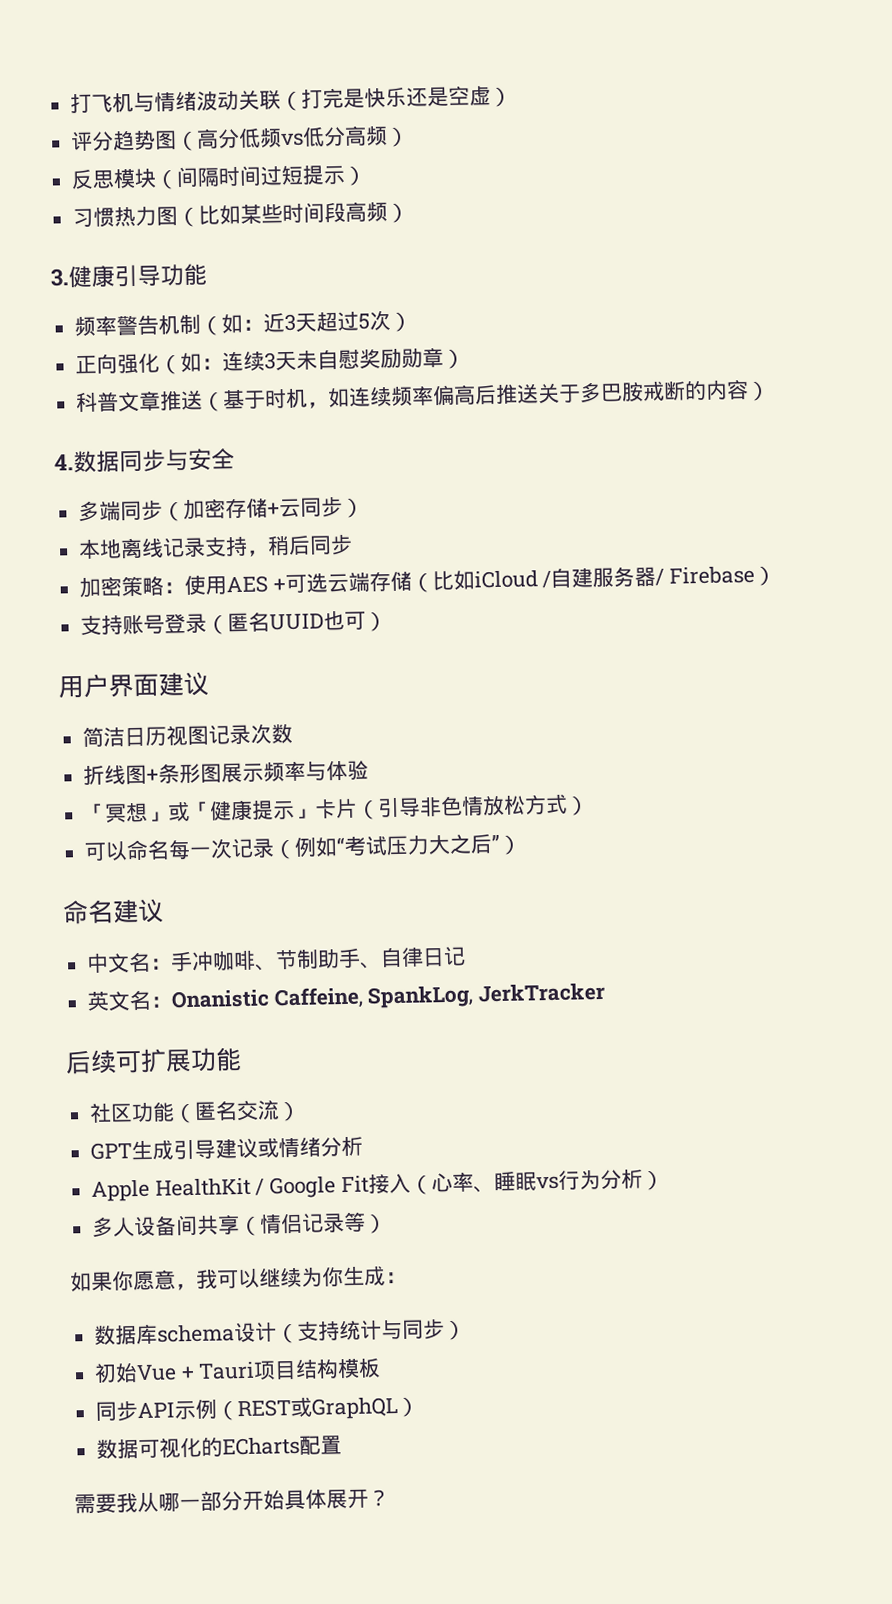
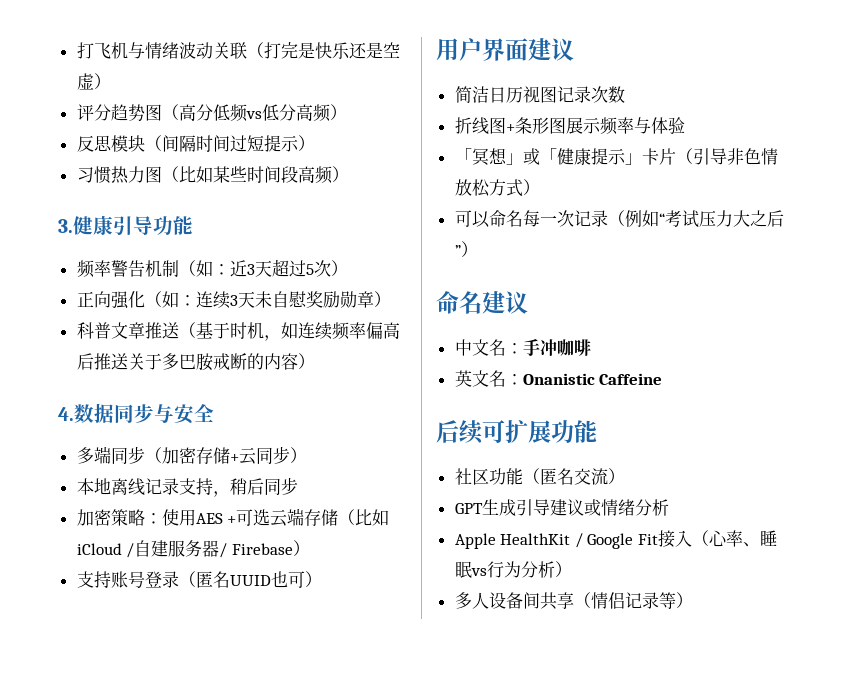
[255,946,467,971] 、节制助手、自律日记 -> (591, 347) none
[273,982,606,1010] Caffeine, SpankLog, JerkTracker -> [599,373,663,385] Caffeine
[70,1266,407,1292] [94,1318,467,1345] [94,1358,382,1383] [95,1396,420,1422] [96,1435,343,1459] [74,1488,390,1514] // 如果你愿意，我可以继续为你生成： // 数据库schema设计（支持统计与同步） // 初始Vue + Tauri项目结构模板 // 同步API示例（REST或GraphQL） // 数据可视化的ECharts配置 // 需要我从哪一部分开始具体展开？ -> (693, 600) none

